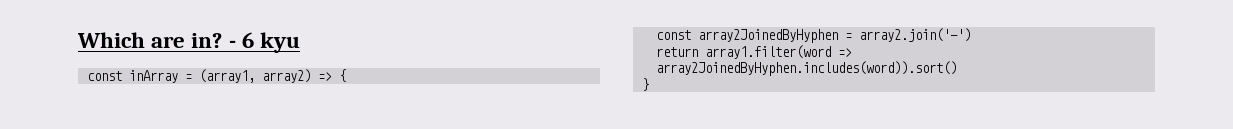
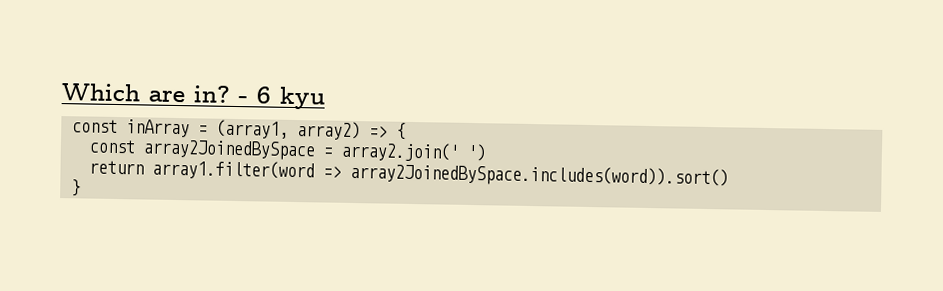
[698,28,972,43] array2JoinedByHyphen = array2.join('-') -> [143,139,488,162] array2JoinedBySpace = array2.join(' ')
[656,61,958,76] array2JoinedByHyphen.includes(word)).sort() -> [350,162,730,189] array2JoinedBySpace.includes(word)).sort()

